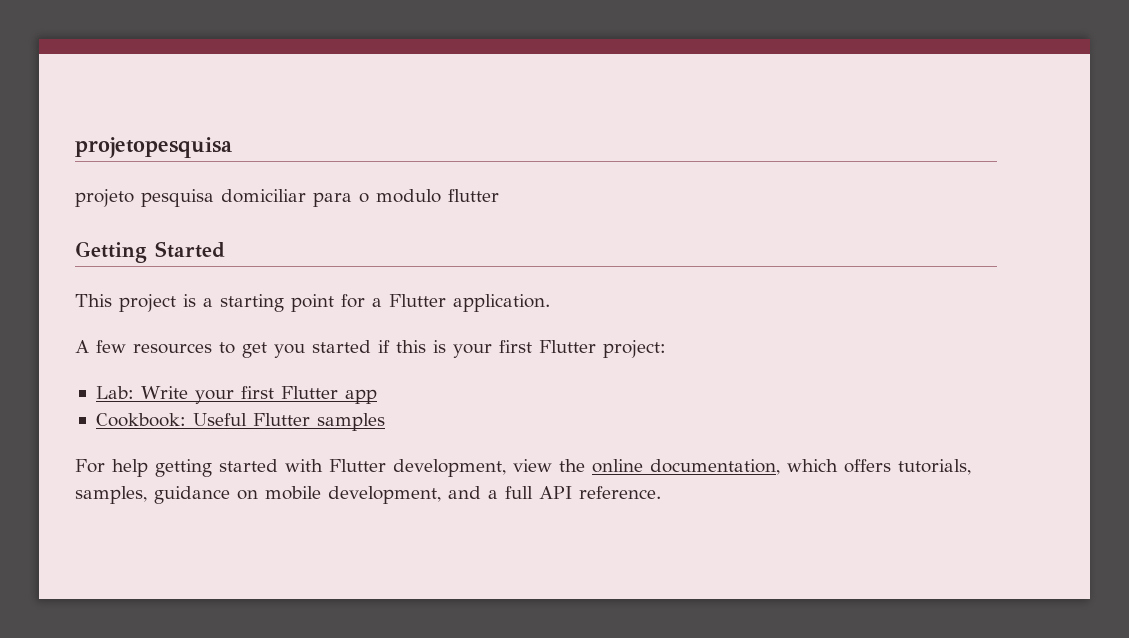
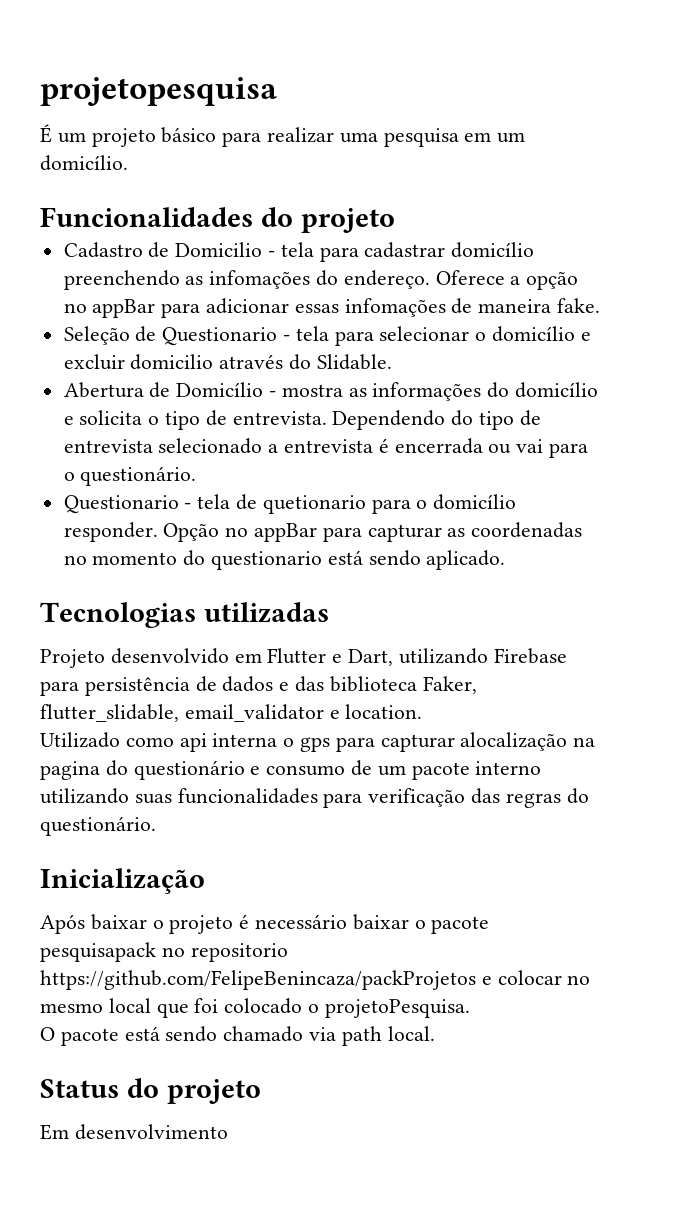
[75,189,499,207] [75,241,225,263] [75,294,550,312] [75,340,666,358] [95,386,377,404] [95,413,385,431] [75,459,971,477] [75,486,661,504] projeto pesquisa domiciliar para o modulo flutter // Getting Started // This project is a starting point for a Flutter application. // A few resources to get you started if this is your first Flutter project: // Lab: Write your first Flutter app // Cookbook: Useful Flutter samples // For help getting started with Flutter development, view the online documentation, which offers tutorials, samples, guidance on mobile development, and a full API reference. -> [40,124,526,147] [40,155,128,171] [40,207,395,233] [63,242,535,262] [63,270,579,290] [63,298,601,318] [63,326,591,346] [63,354,392,370] [63,382,599,401] [63,410,541,430] [63,438,589,458] [63,466,197,486] [63,494,517,514] [63,522,583,542] [63,550,506,570] [40,602,329,628] [40,648,567,668] [40,676,477,696] [40,704,423,722] [40,732,596,752] [40,760,542,780] [40,788,589,808] [40,816,156,836] [40,868,205,894] [40,914,490,934] [40,942,288,962] [40,970,591,990] [40,998,470,1018] [40,1026,435,1046] [40,1078,261,1104] [40,1124,228,1140] É um projeto básico para realizar uma pesquisa em um domicílio. // Funcionalidades do projeto // Cadastro de Domicilio - tela para cadastrar domicílio preenchendo as infomações do endereço. Oferece a opção no appBar para adicionar essas infomações de maneira fake. // Seleção de Questionario - tela para selecionar o domicílio e excluir domicilio através do Slidable. // Abertura de Domicílio - mostra as informações do domicílio e solicita o tipo de entrevista. Dependendo do tipo de entrevista selecionado a entrevista é encerrada ou vai para o questionário. // Questionario - tela de quetionario para o domicílio responder. Opção no appBar para capturar as coordenadas no momento do questionario está sendo aplicado. // Tecnologias utilizadas // Projeto desenvolvido em Flutter e Dart, utilizando Firebase para persistência de dados e das biblioteca Faker, flutter_slidable, email_validator e location. // Utilizado como api interna o gps para capturar alocalização na pagina do questionário e consumo de um pacote interno utilizando suas funcionalidades para verificação das regras do questionário. // Inicialização // Após baixar o projeto é necessário baixar o pacote pesquisapack no repositorio https://github.com/FelipeBenincaza/packProjetos e colocar no mesmo local que foi colocado o projetoPesquisa. // O pacote está sendo chamado via path local. // Status do projeto // Em desenvolvimento

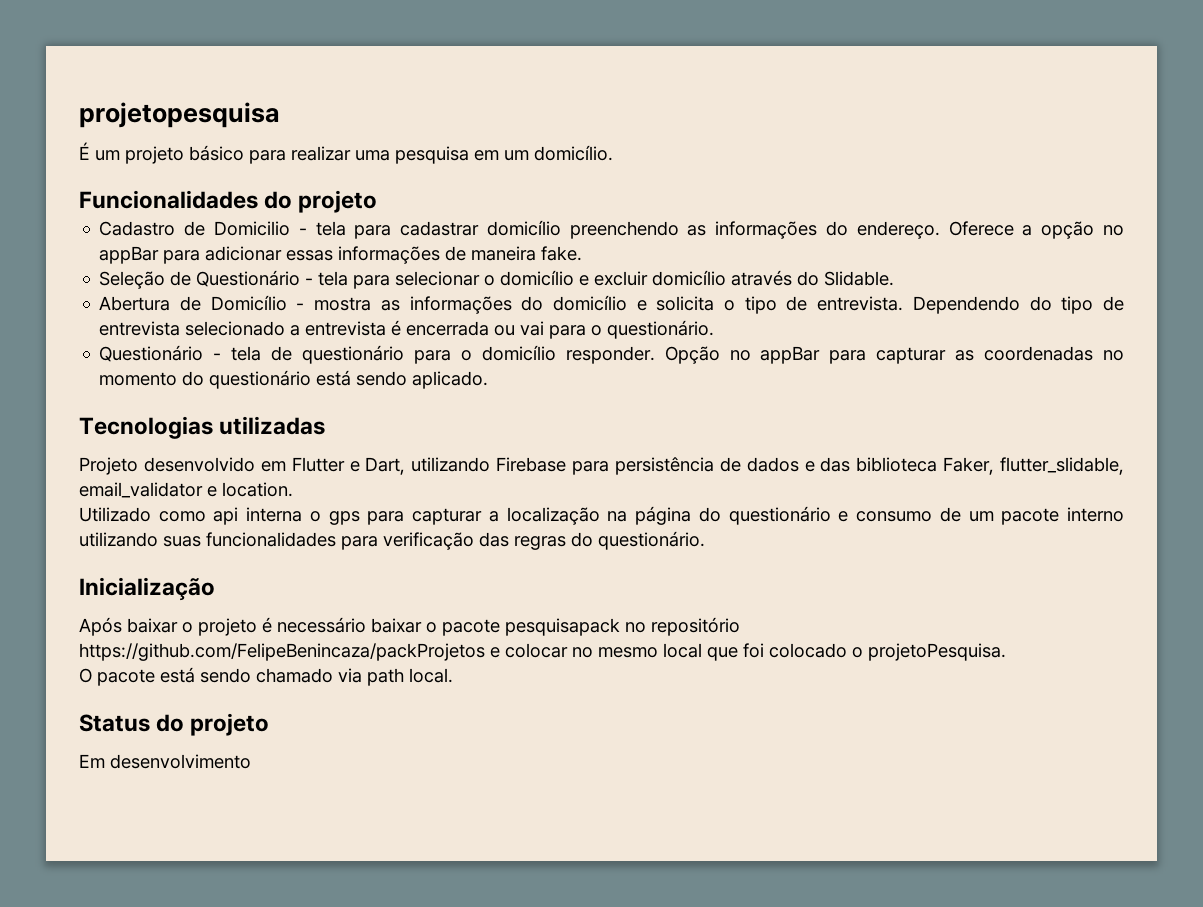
[209,270,311,289] infomações -> [715,221,818,239] informações
[344,298,446,317] infomações -> [338,246,441,264] informações
[162,327,278,346] Questionario -> [196,270,301,287] Questionário
[130,354,214,370] domicilio -> [652,270,727,286] domicílio
[63,495,179,514] Questionario -> [99,345,204,362] Questionário
[262,495,366,514] quetionario -> [302,345,405,364] questionário
[211,551,323,570] questionario -> [209,370,312,389] questionário
[460,732,596,751] [40,761,100,780] alocalização na pagina -> [488,506,692,525] a localização na página
[190,943,288,962] repositorio -> [651,617,740,636] repositório

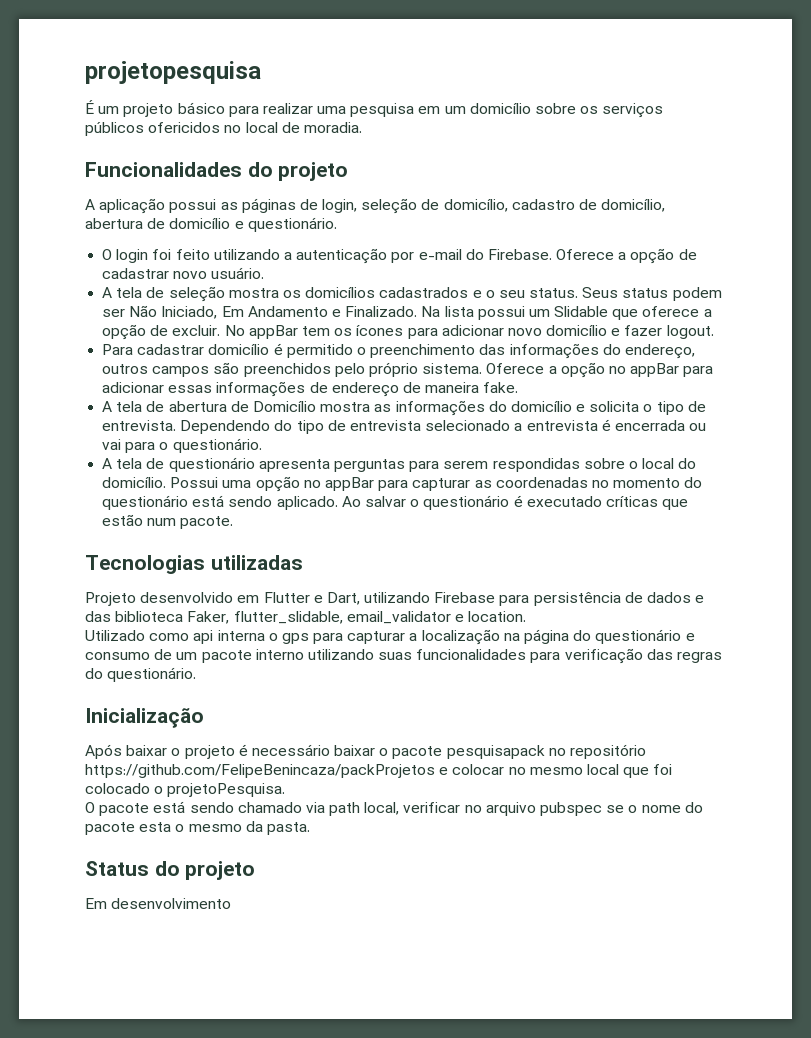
[534,145,613,161] [79,190,378,213] [99,220,940,239] domicílio. // Funcionalidades do projeto // Cadastro de Domicilio - tela para cadastrar domicílio preenchendo as informações do endereço. -> [469,103,664,118] [85,122,362,136] [85,162,349,181] [85,198,666,214] [85,217,337,232] [102,248,697,264] [102,267,265,279] [102,286,722,302] [102,305,712,320] [102,324,714,340] [102,343,695,359] [102,362,483,377] domicílio sobre os serviços públicos ofericidos no local de moradia. // Funcionalidades do projeto // A aplicação possui as páginas de login, seleção de domicílio, cadastro de domicílio, abertura de domicílio e questionário. // O login foi feito utilizando a autenticação por e-mail do Firebase. Oferece a opção de cadastrar novo usuário. // A tela de seleção mostra os domicílios cadastrados e o seu status. Seus status podem ser Não Iniciado, Em Andamento e Finalizado. Na lista possui um Slidable que oferece a opção de excluir. No appBar tem os ícones para adicionar novo domicílio e fazer logout. // Para cadastrar domicílio é permitido o preenchimento das informações do endereço, outros campos são preenchidos pelo próprio sistema.
(467, 253) none -> [331,382,421,397] endereço de
[99,270,895,289] [99,296,171,311] Seleção de Questionário - tela para selecionar o domicílio e excluir domicílio através do Slidable. // Abertura -> [102,401,227,412] A tela de abertura
[296,303,305,310] - -> (316, 406) none
[99,345,222,362] Questionário - -> [102,458,113,469] A
[413,345,720,364] para o domicílio responder. Opção -> [258,458,697,472] [102,476,300,492] apresenta perguntas para serem respondidas sobre o local do domicílio. Possui uma opção
(489, 380) none -> [341,495,689,510] [102,514,234,529] Ao salvar o questionário é executado críticas que estão num pacote.
[409,668,453,683] local. -> [364,802,703,816] [85,821,310,835] local, verificar no arquivo pubspec se o nome do pacote esta o mesmo da pasta.

